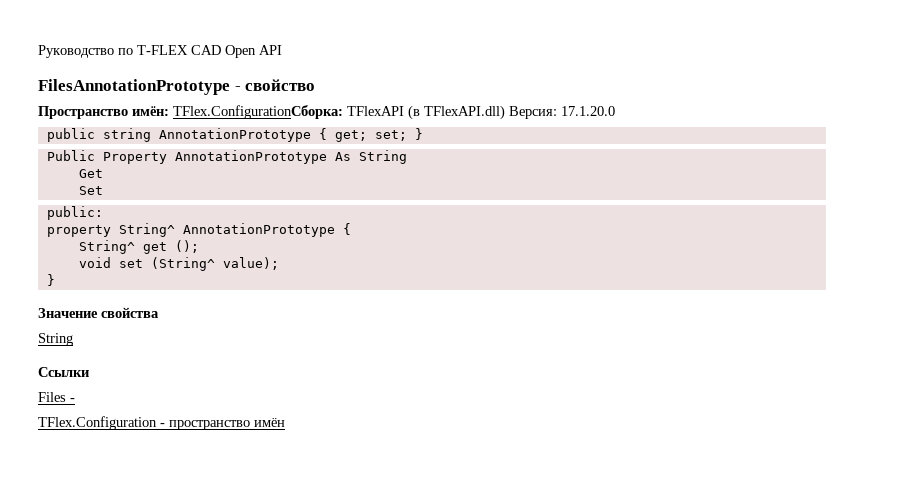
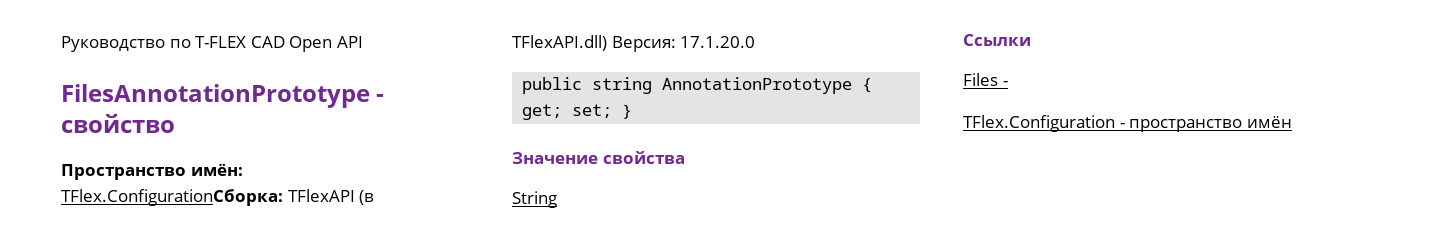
[46,150,407,164] [78,169,103,178] [78,186,103,195] [46,206,103,220] [46,223,351,237] [78,240,199,254] [78,257,279,271] [46,274,55,286] // Public Property AnnotationPrototype As String // Get // Set // public: // property String^ AnnotationPrototype { // String^ get (); // void set (String^ value); // } -> (633, 111) none

